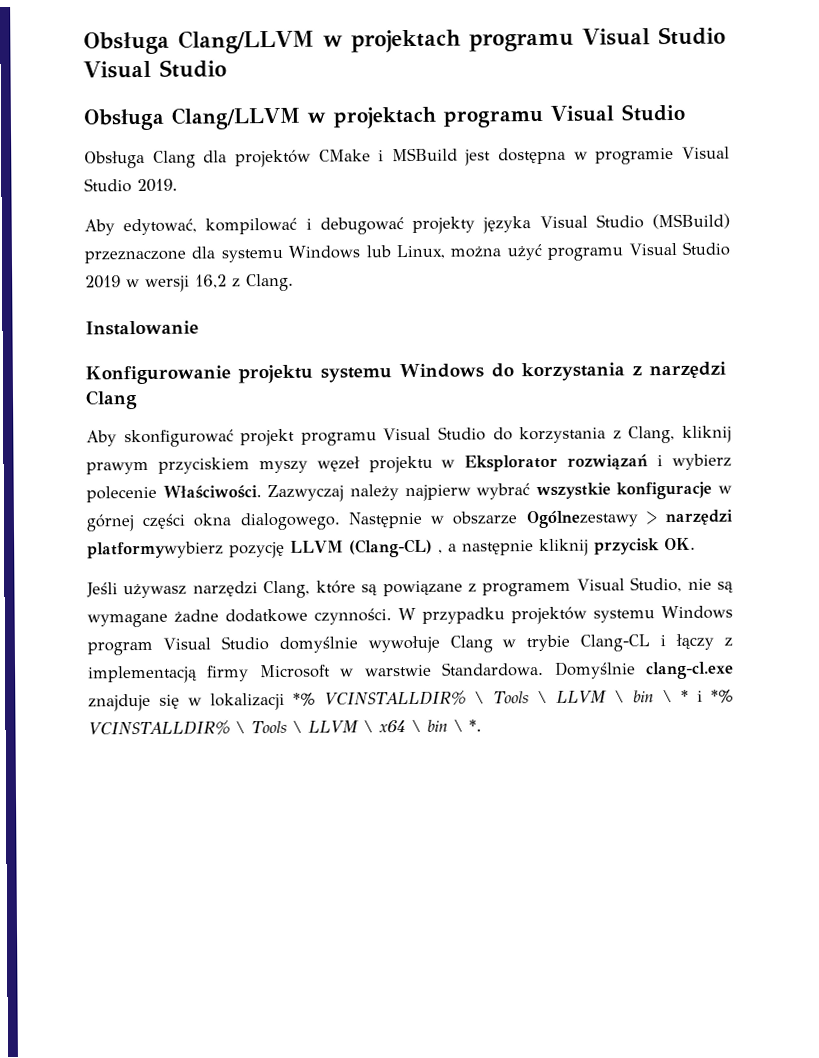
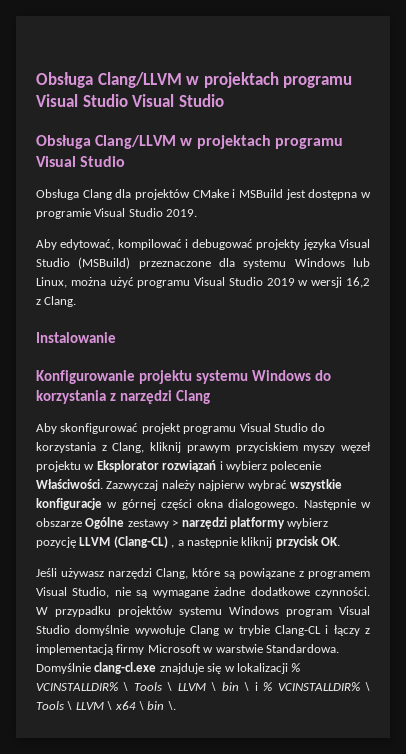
[525,509,733,529] [87,541,224,559] Ogólnezestawy > narzędzi platformywybierz -> [85,517,329,529] Ogólne zestawy > narzędzi platformy wybierz
[293,692,317,706] *% -> [291,663,301,672] %
[680,689,734,703] * i *% -> [254,682,273,691] i %
[452,719,482,732] \ *. -> [167,701,176,710] \.

